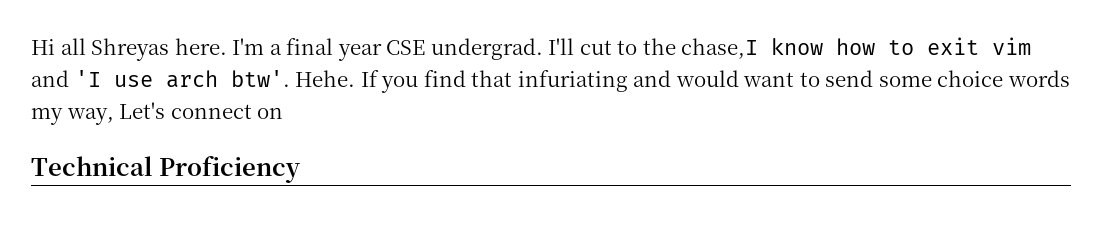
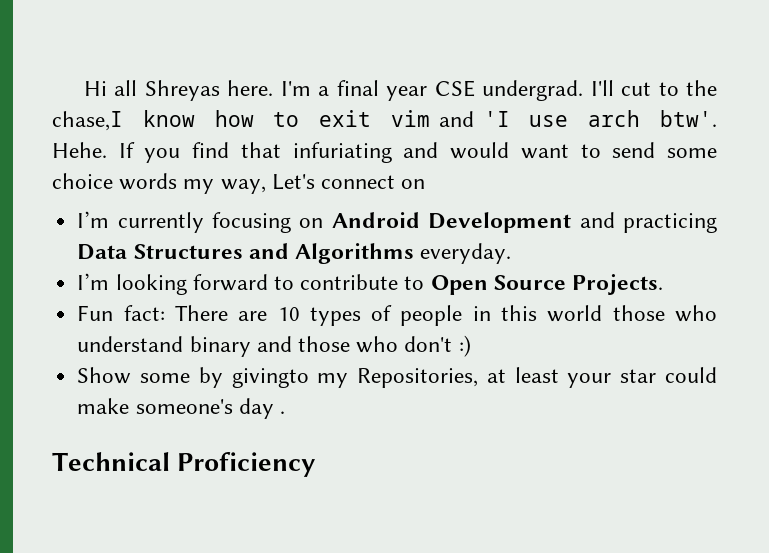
(284, 113) none -> [77,211,717,233] [77,243,512,264] [77,273,663,295] [77,305,718,326] [77,335,471,357] [77,367,717,388] [77,398,285,419] // I’m currently focusing on Android Development and practicing Data Structures and Algorithms everyday. // I’m looking forward to contribute to Open Source Projects. // Fun fact: There are 10 types of people in this world those who understand binary and those who don't :) // Show some by givingto my Repositories, at least your star could make someone's day .

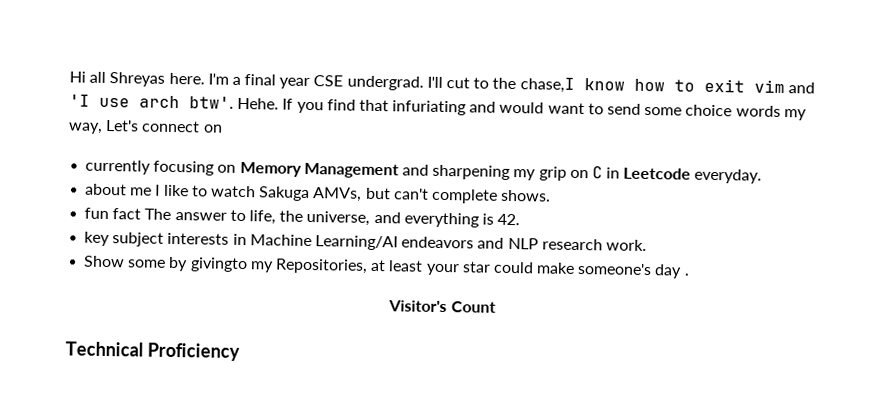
[77,211,110,228] I’m -> (223, 128) none
[331,212,717,233] [77,243,512,264] [77,273,663,295] [77,305,718,326] [77,335,471,357] Android Development and practicing Data Structures and Algorithms everyday. // I’m looking forward to contribute to Open Source Projects. // Fun fact: There are 10 types of people in this world those who understand binary and those who don't :) -> [239,161,763,184] [85,183,552,204] [84,207,521,228] [84,231,647,252] Memory Management and sharpening my grip on C in Leetcode everyday. // about me I like to watch Sakuga AMVs, but can't complete shows. // fun fact The answer to life, the universe, and everything is 42. // key subject interests in Machine Learning/AI endeavors and NLP research work.
(285, 412) none -> [388,300,496,313] // Visitor's Count

